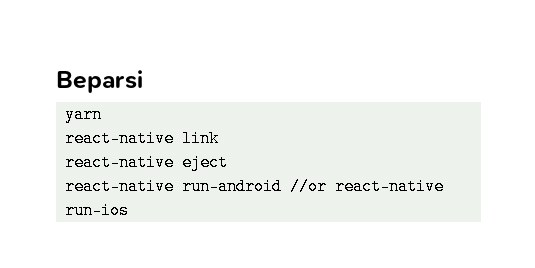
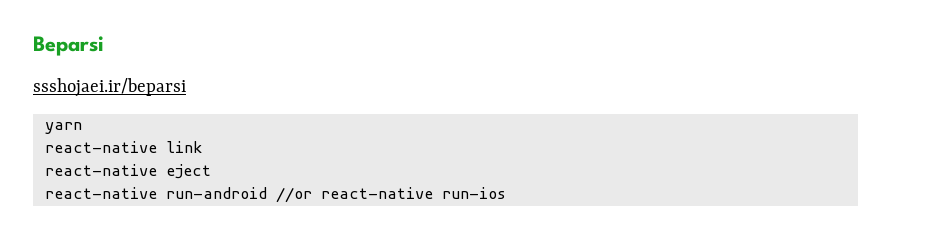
(143, 81) none -> [33,78,186,97] // ssshojaei.ir/beparsi

